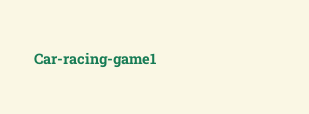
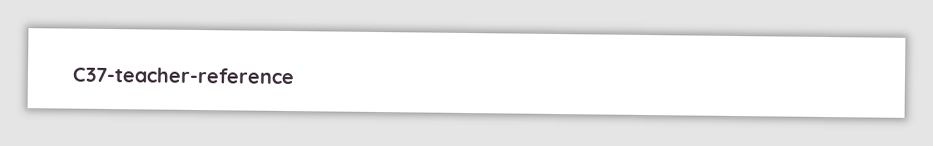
[34,52,156,68] Car-racing-game1 -> [72,66,295,85] C37-teacher-reference

